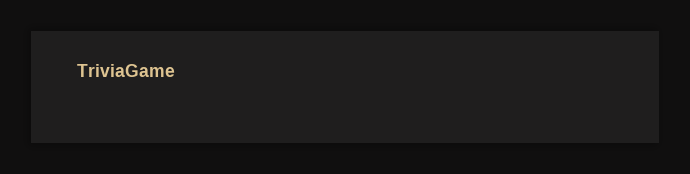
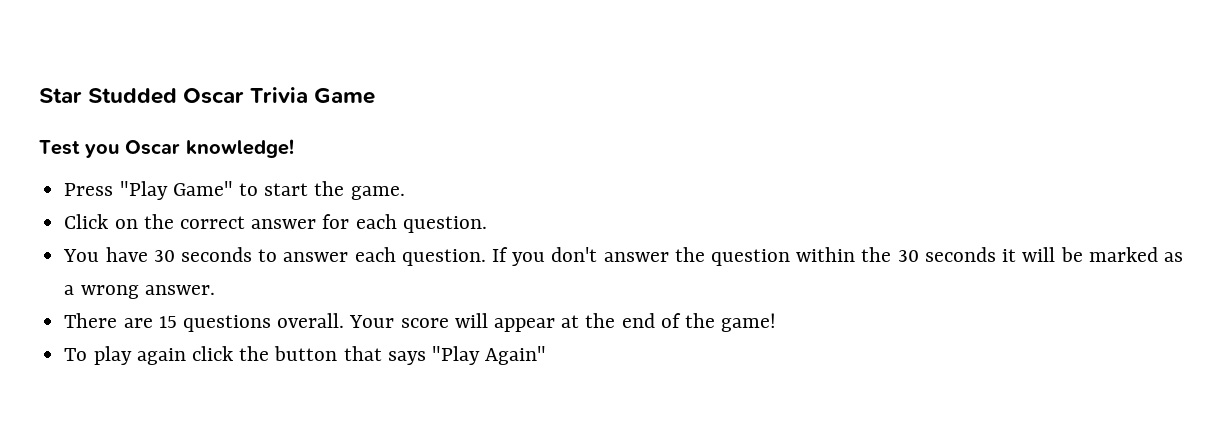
[77,64,175,77] TriviaGame -> [39,87,376,104] [39,139,294,158] [64,181,405,200] [64,214,487,233] [63,247,1183,266] [64,285,215,299] [64,313,777,332] [64,346,547,365] Star Studded Oscar Trivia Game // Test you Oscar knowledge! // Press "Play Game" to start the game. // Click on the correct answer for each question. // You have 30 seconds to answer each question. If you don't answer the question within the 30 seconds it will be marked as a wrong answer. // There are 15 questions overall. Your score will appear at the end of the game! // To play again click the button that says "Play Again"

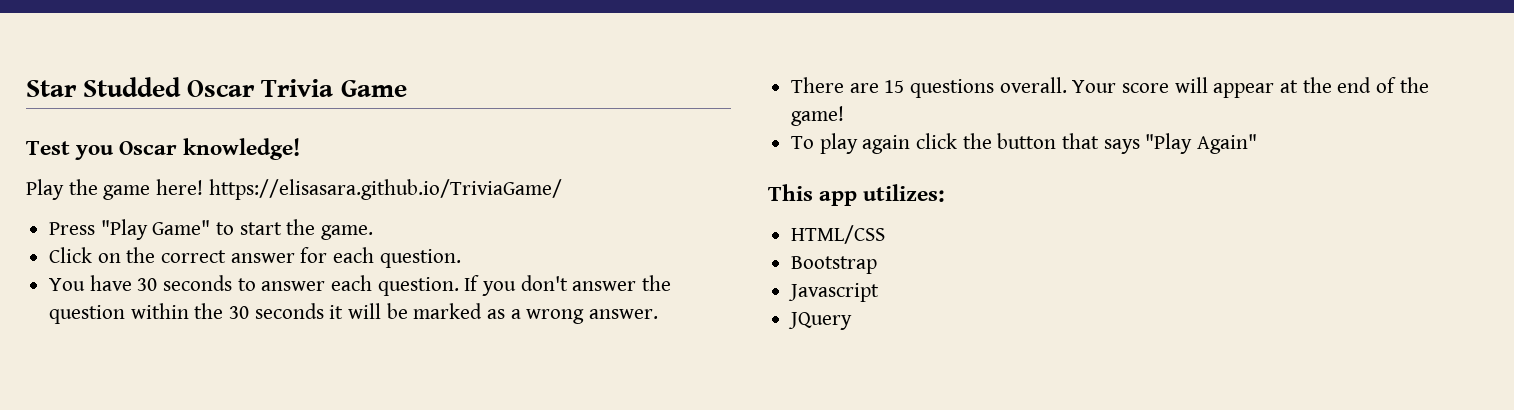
(294, 148) none -> [26,179,562,200] // Play the game here! https://elisasara.github.io/TriviaGame/
(547, 355) none -> [768,184,946,206] [791,225,886,244] [791,256,878,274] [788,283,880,302] [788,312,853,330] // This app utilizes: // HTML/CSS // Bootstrap // Javascript // JQuery

